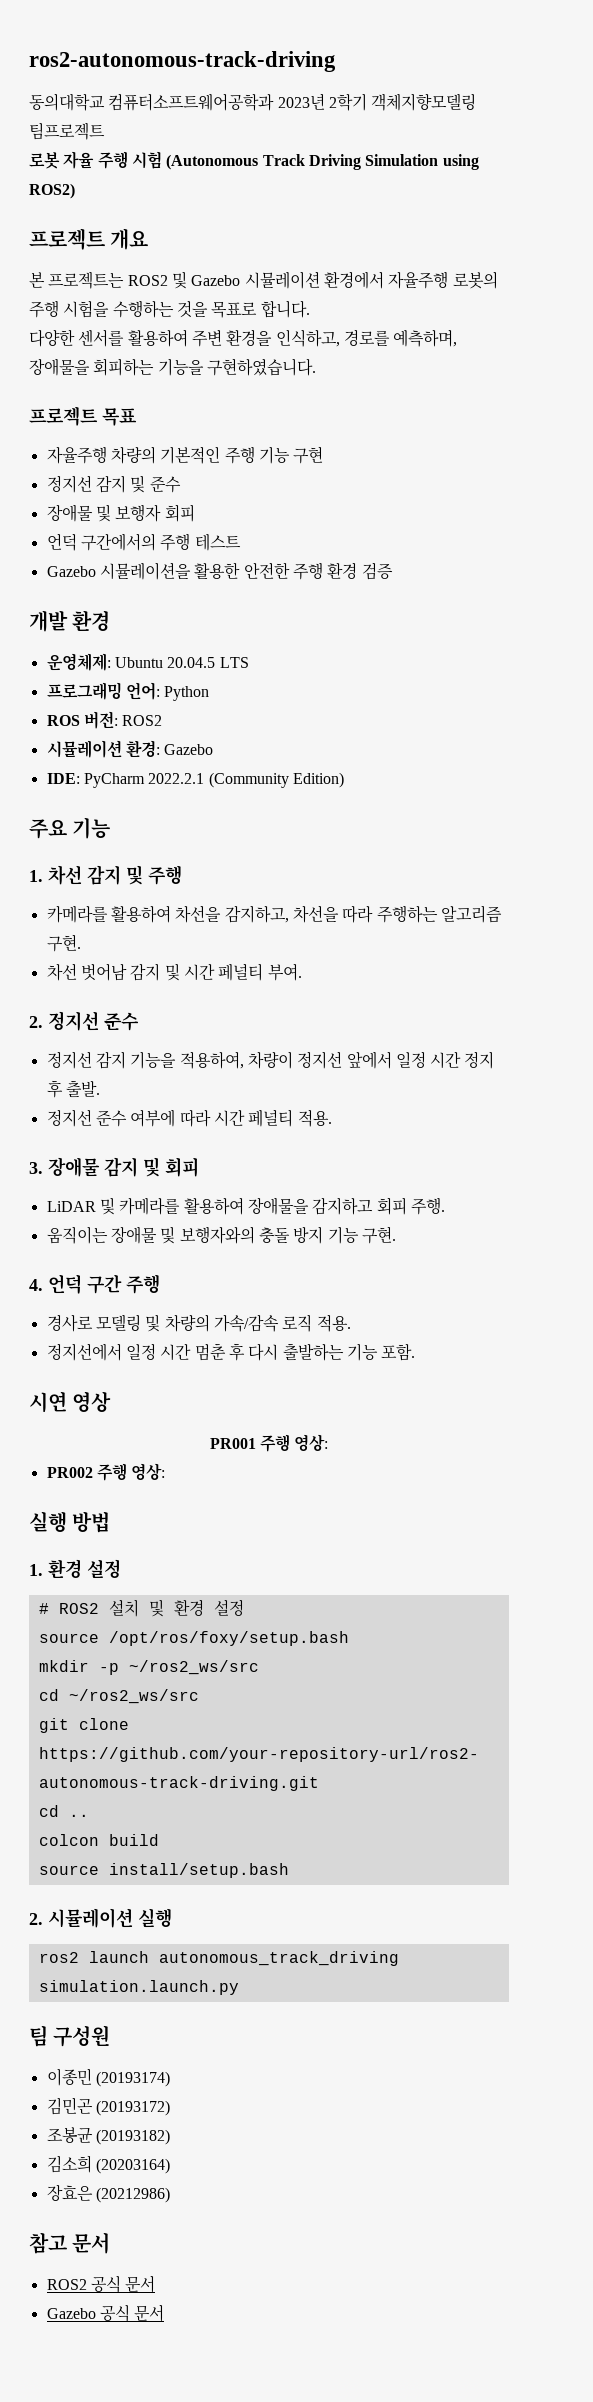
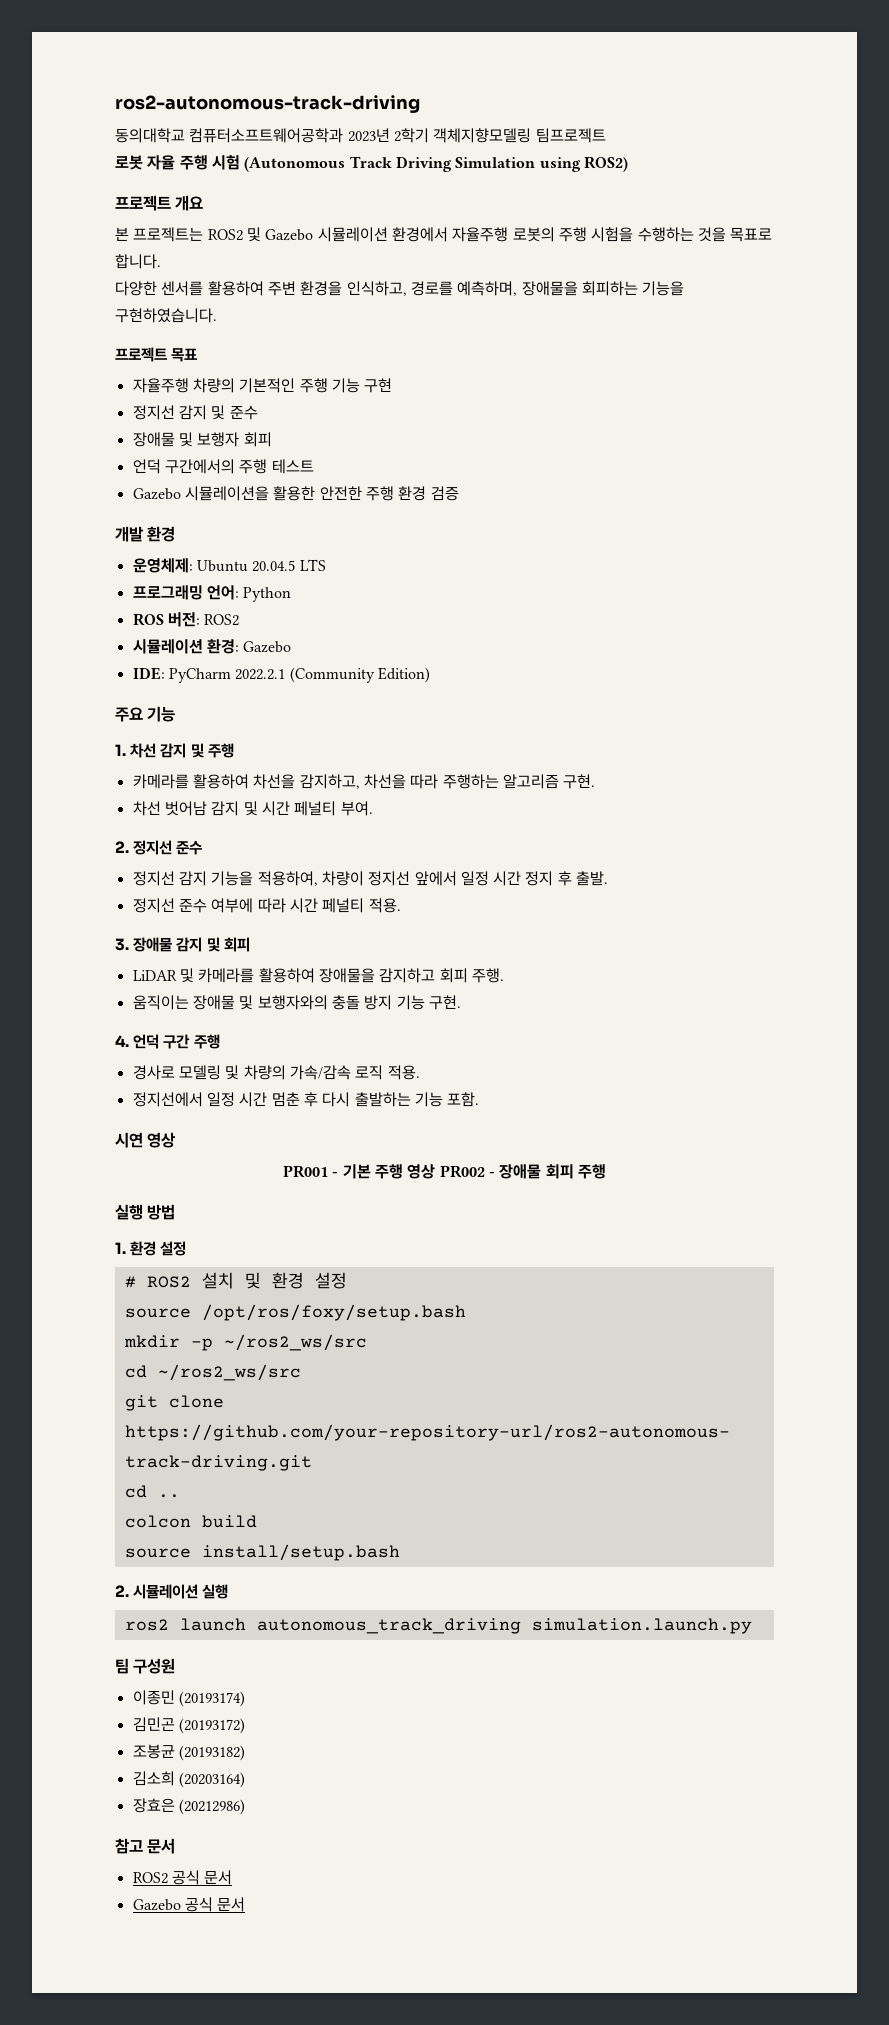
[260,1434,329,1452] [46,1463,166,1481] 주행 영상: // PR002 주행 영상: -> [332,1164,606,1179] - 기본 주행 영상 PR002 - 장애물 회피 주행

